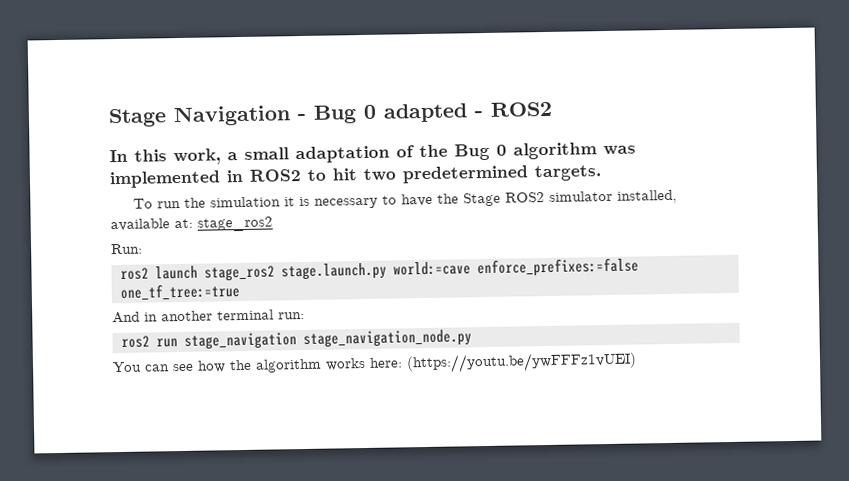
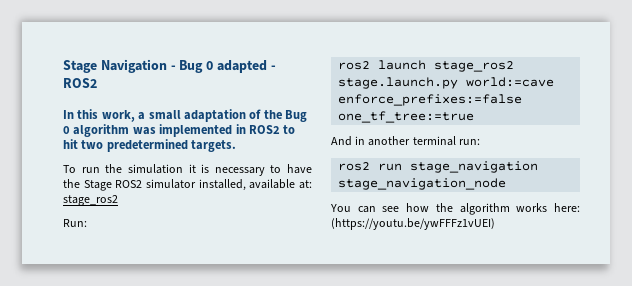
[303,329,472,348] stage_navigation_node.py -> [338,178,507,190] stage_navigation_node

